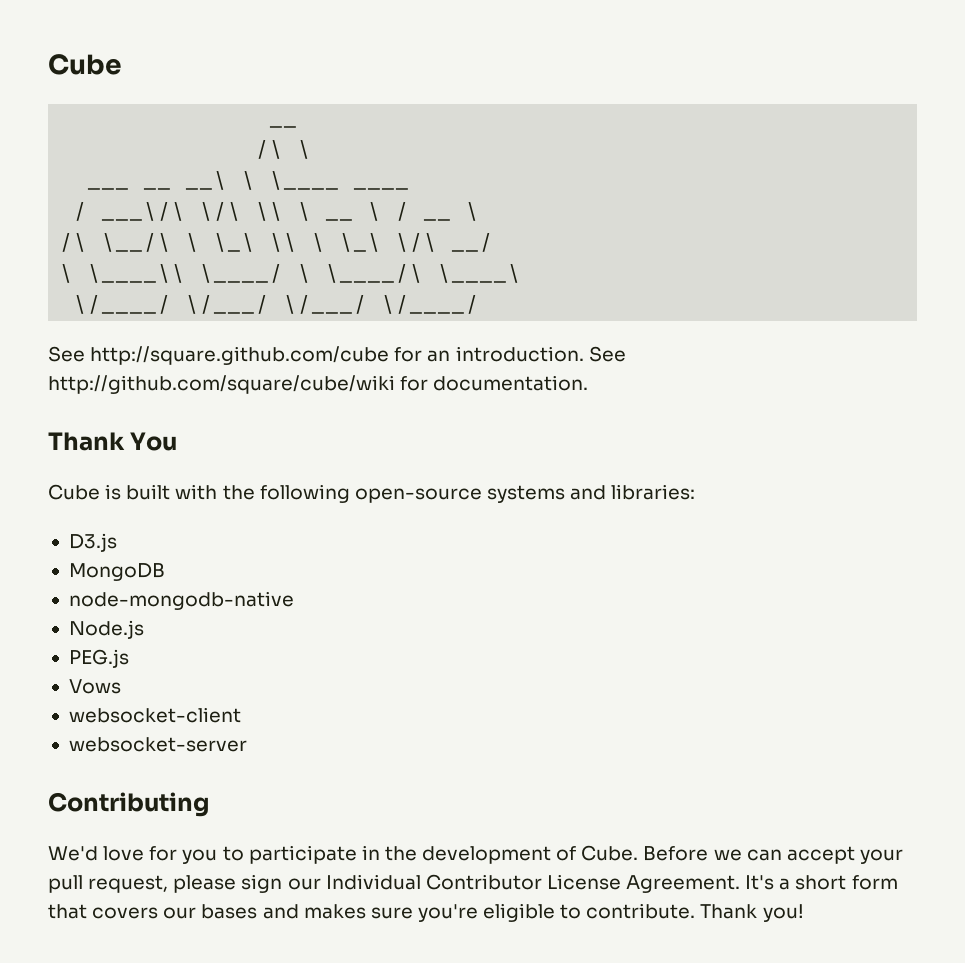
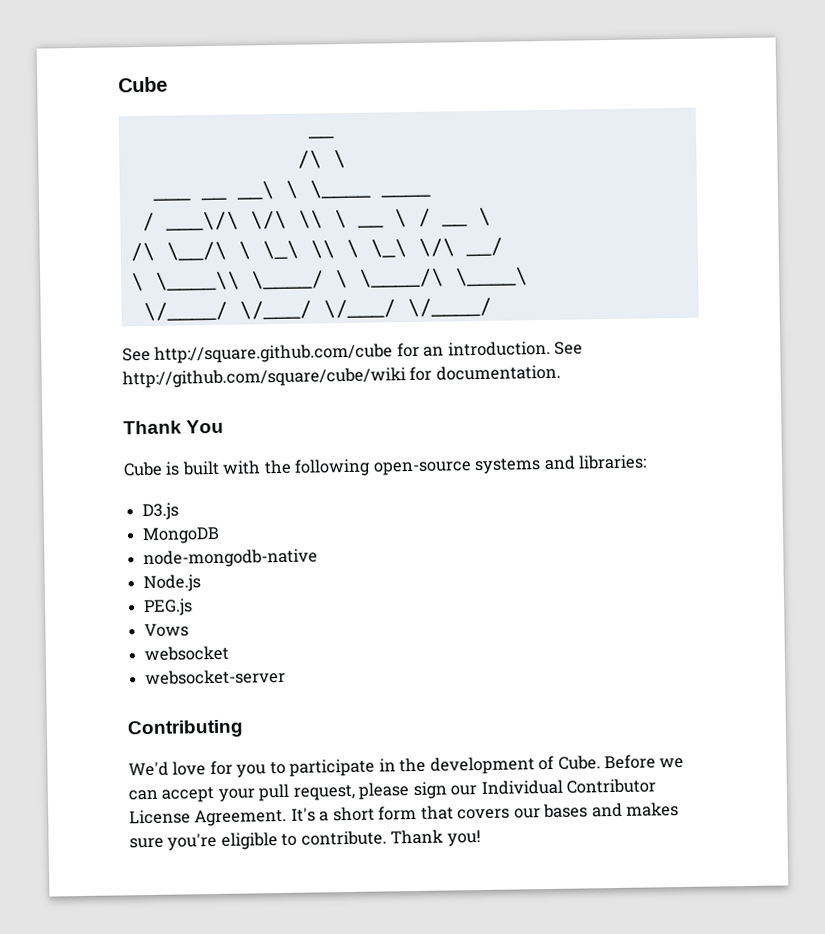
[68,707,241,723] websocket-client -> [144,645,230,662] websocket

